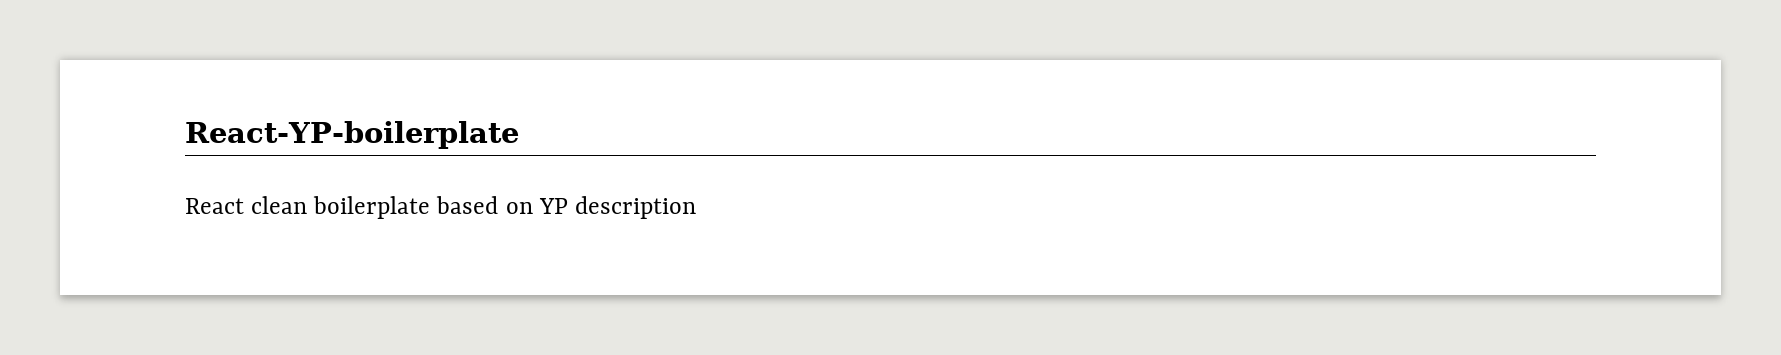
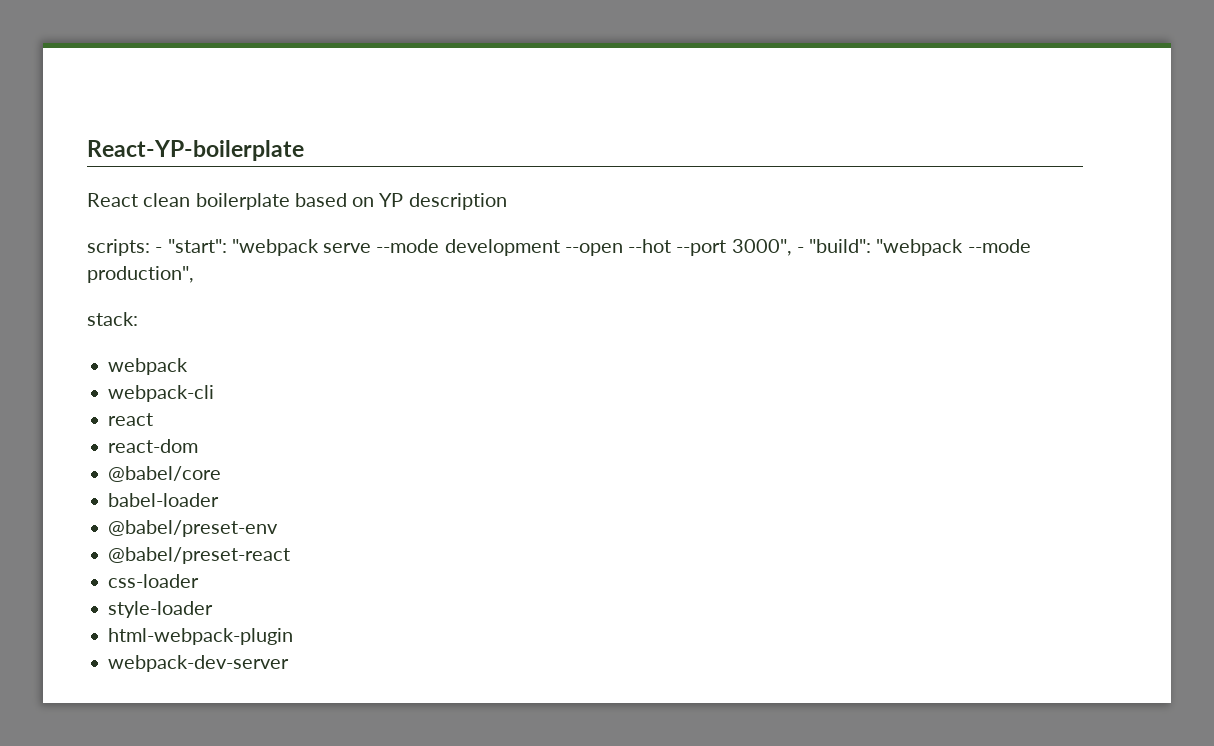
(696, 207) none -> [87,239,1031,256] [87,266,194,283] [87,312,138,326] [108,358,189,375] [108,385,215,402] [108,413,154,426] [108,439,199,453] [108,466,222,482] [108,493,220,507] [108,520,279,537] [108,547,291,564] [108,574,200,588] [108,601,214,618] [108,628,294,645] [108,655,290,672] // scripts: - "start": "webpack serve --mode development --open --hot --port 3000", - "build": "webpack --mode production", // stack: // webpack // webpack-cli // react // react-dom // @babel/core // babel-loader // @babel/preset-env // @babel/preset-react // css-loader // style-loader // html-webpack-plugin // webpack-dev-server

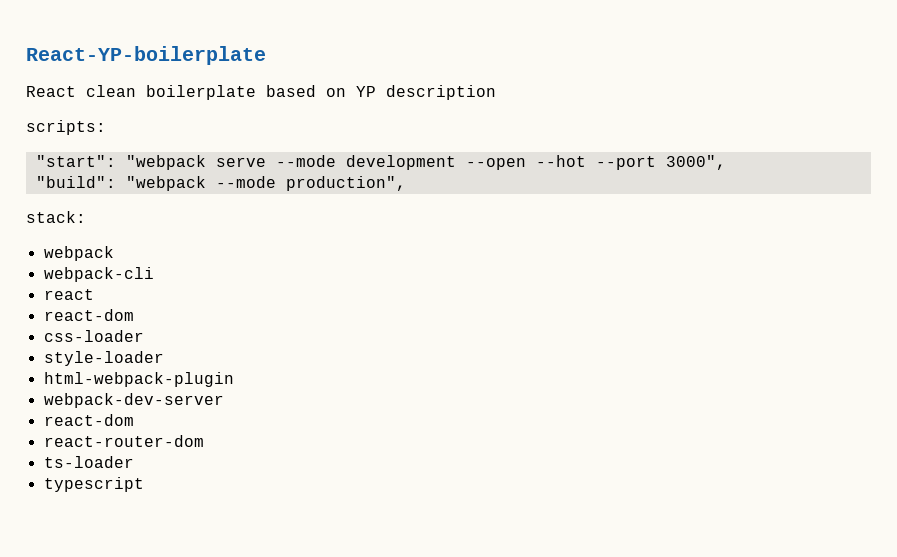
[155,247,163,253] - -> (106, 127) //
[796,247,804,253] - -> (726, 162) //
[108,466,222,482] [108,493,220,507] [108,520,279,537] [108,547,291,564] // @babel/core // babel-loader // @babel/preset-env // @babel/preset-react -> (134, 315) none
(290, 663) none -> [43,414,134,426] [43,435,204,447] [43,456,134,468] [43,477,144,492] // react-dom // react-router-dom // ts-loader // typescript

